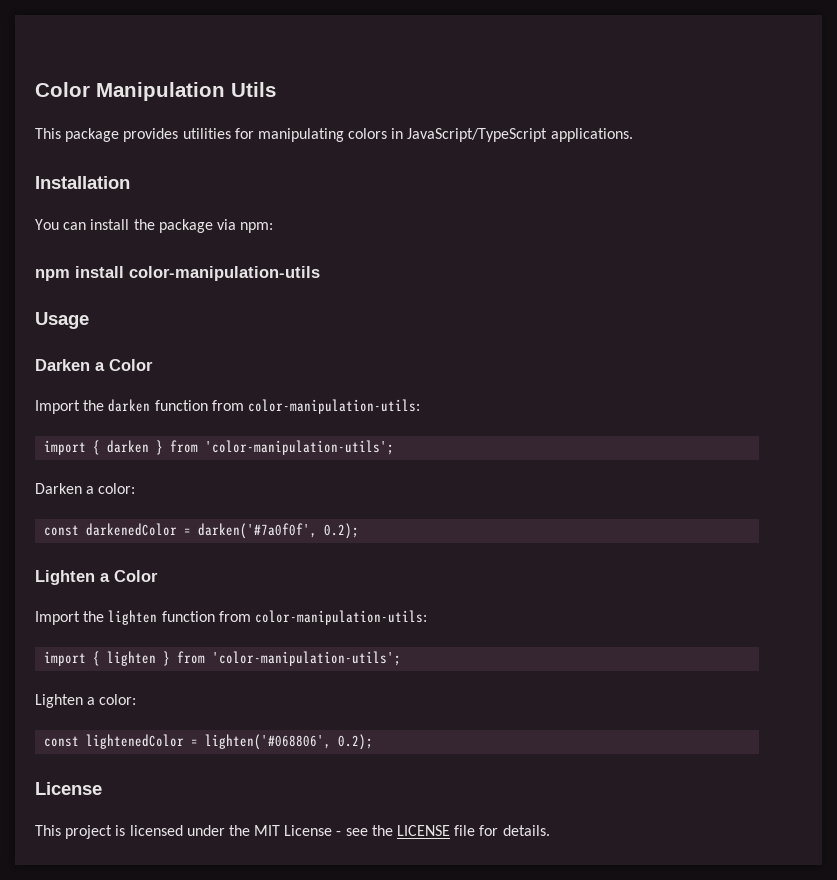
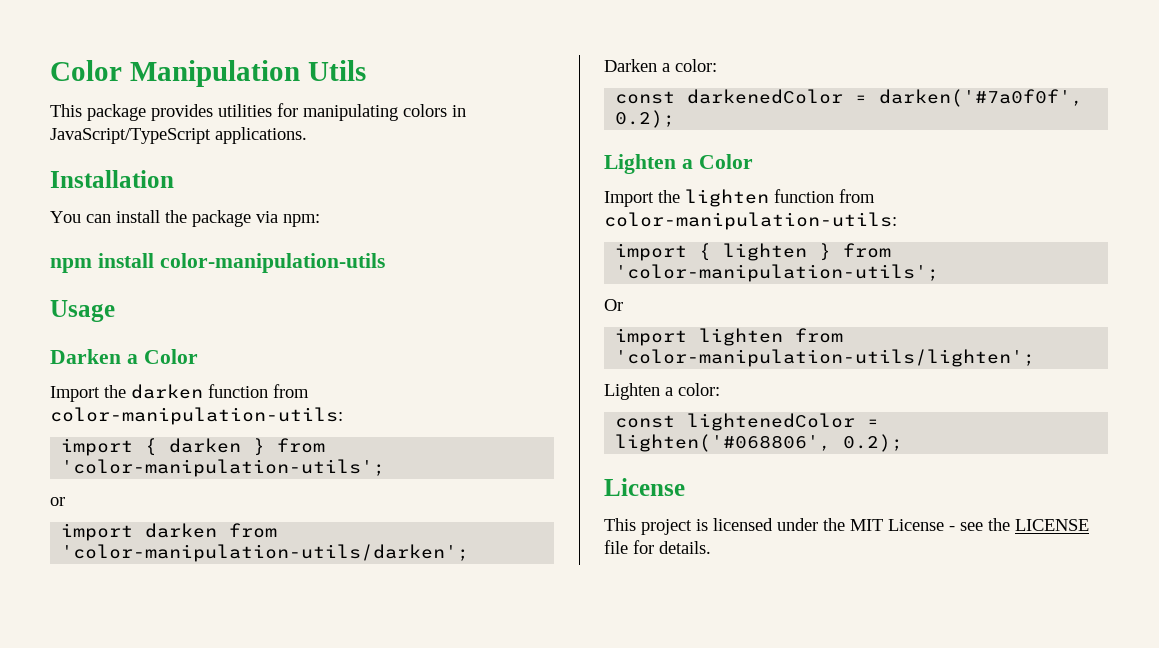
(395, 447) none -> [50,497,65,506] [61,523,278,541] [61,544,470,562] // or // import darken from 'color-manipulation-utils/darken';
(402, 658) none -> [604,299,623,311] [615,328,844,346] [615,349,1036,367] // Or // import lighten from 'color-manipulation-utils/lighten';

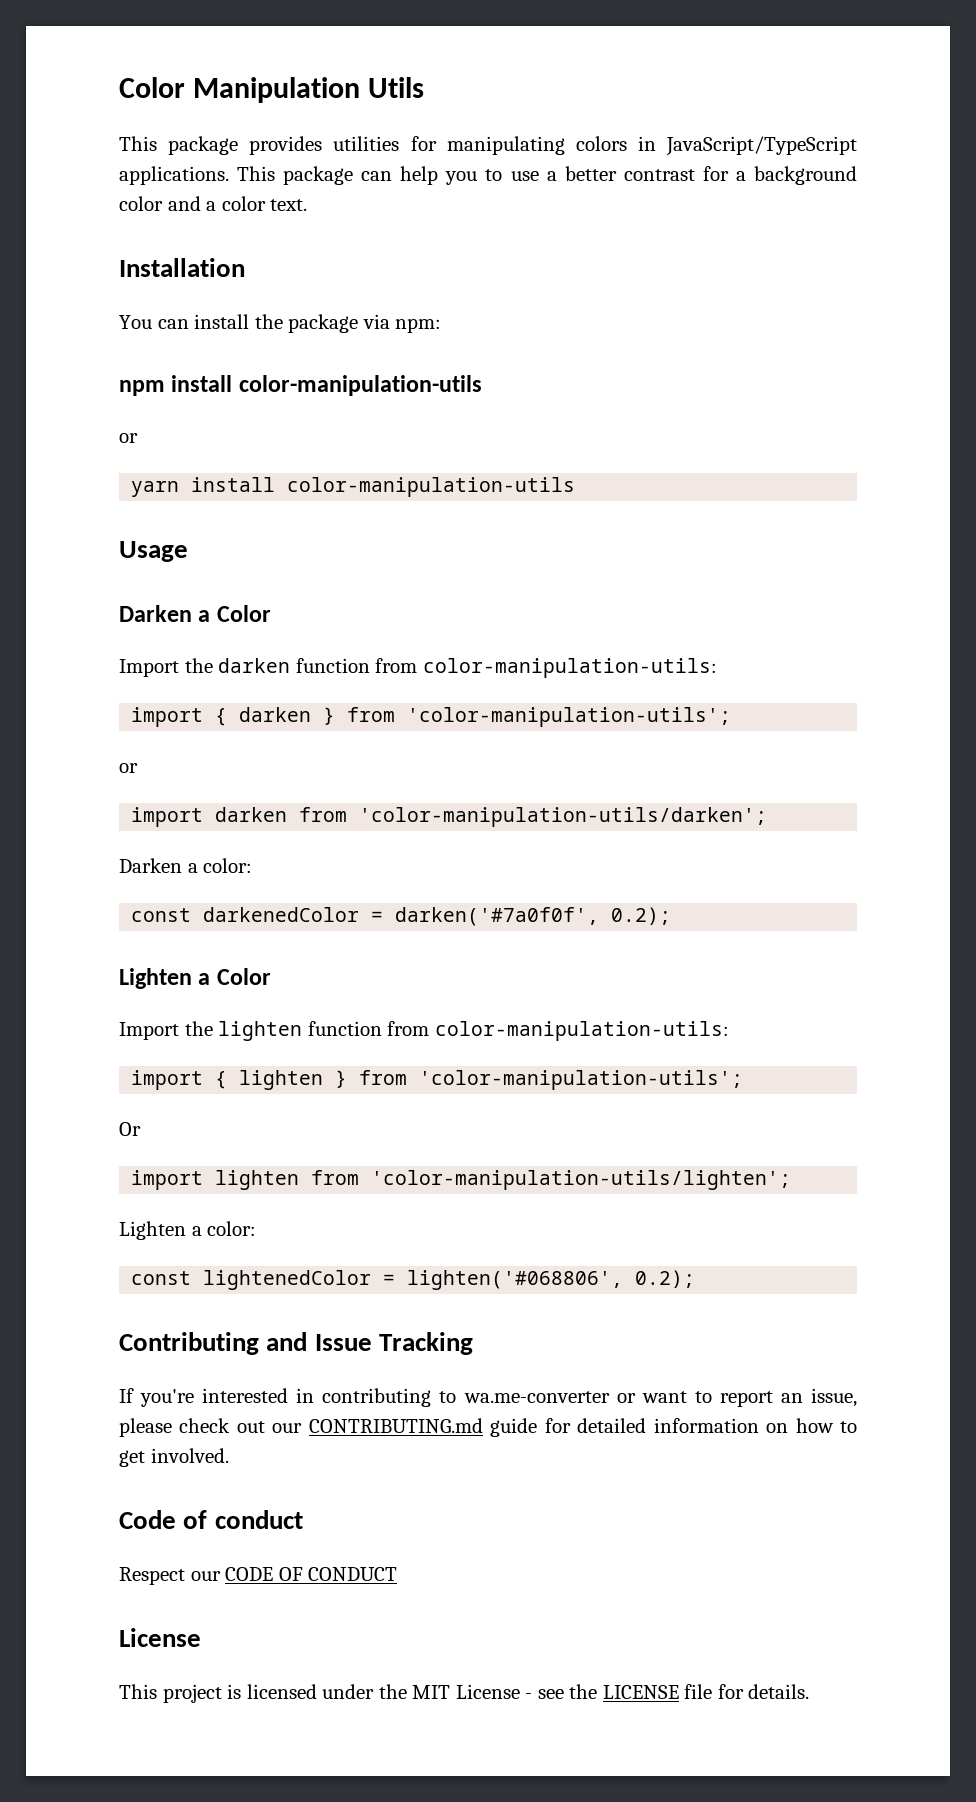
(307, 135) none -> [237,166,858,185] [119,196,308,211] This package can help you to use a better contrast for a background color and a color text.
(385, 263) none -> [119,433,138,443] [131,477,576,497] // or // yarn install color-manipulation-utils
(904, 443) none -> [119,1332,473,1355] [119,1388,858,1407] [119,1418,858,1437] [119,1448,229,1467] [119,1510,303,1529] [119,1567,398,1585] // Contributing and Issue Tracking // If you're interested in contributing to wa.me-converter or want to report an issue, please check out our CONTRIBUTING.md guide for detailed information on how to get involved. // Code of conduct // Respect our CODE OF CONDUCT

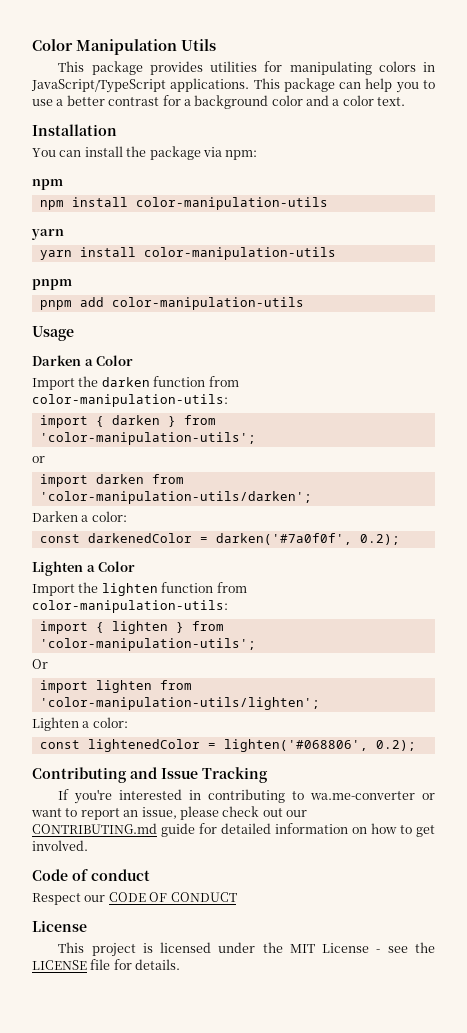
[171,375,482,396] [119,433,138,443] install color-manipulation-utils // or -> [39,197,328,210] [31,229,64,240] // npm install color-manipulation-utils // yarn
(576, 487) none -> [32,279,72,290] [39,297,304,310] // pnpm // pnpm add color-manipulation-utils

